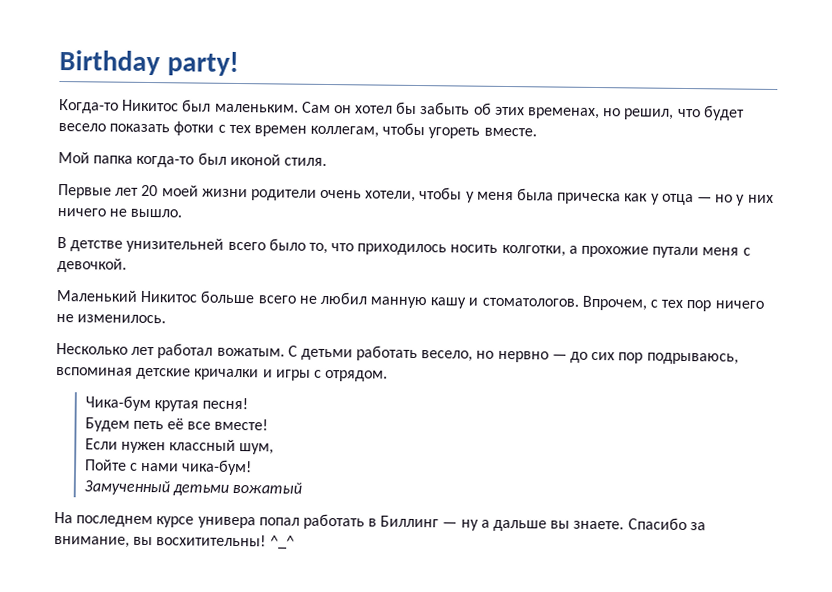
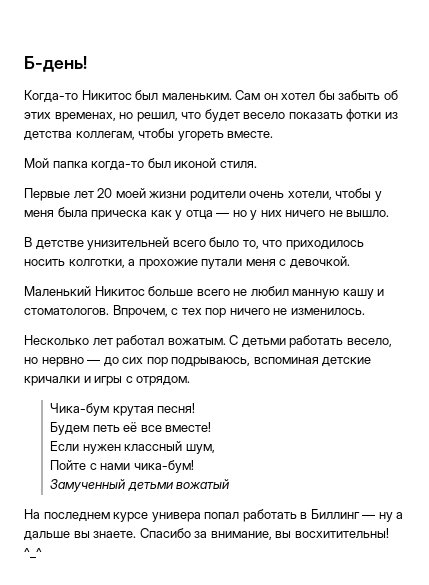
[59,50,239,77] Birthday party! -> [24,56,87,72] Б-день!
[217,124,307,137] с тех времен -> [384,112,398,119] [24,131,72,141] из детства

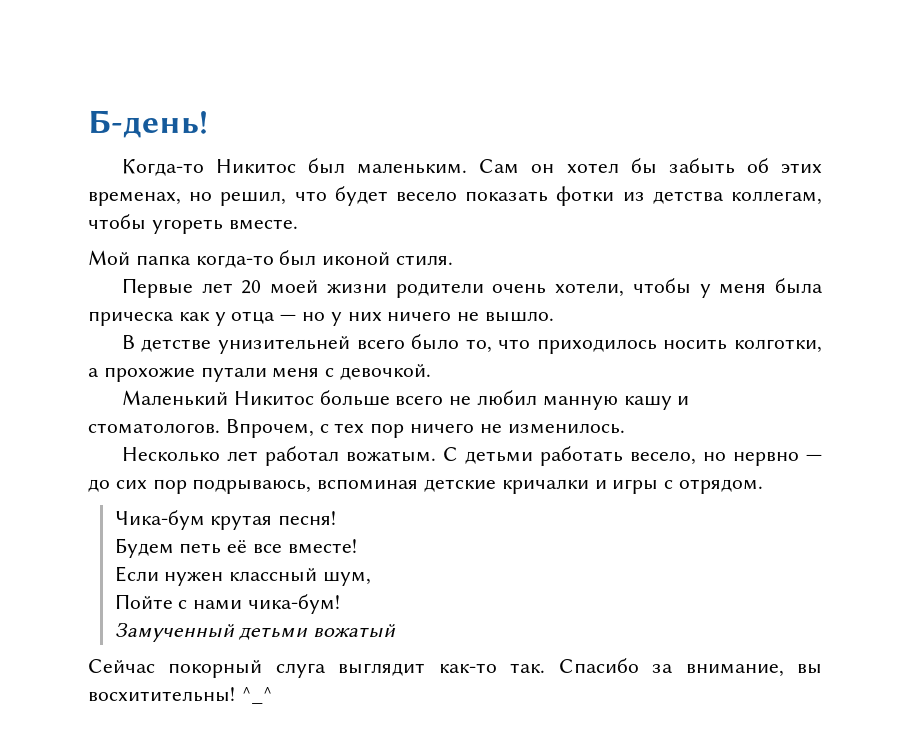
[24,509,404,522] [24,531,137,541] На последнем курсе универа попал работать в Биллинг — ну а дальше вы знаете. -> [88,659,546,678] Сейчас покорный слуга выглядит как-то так.

